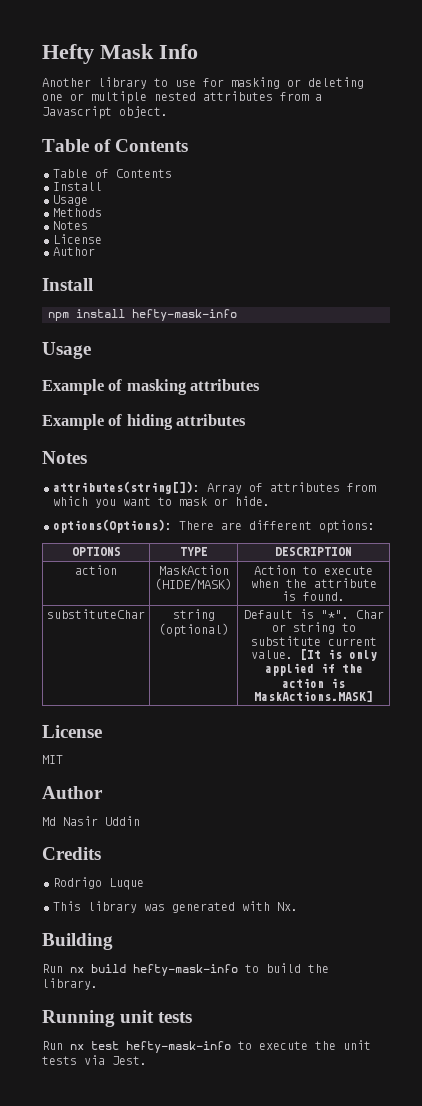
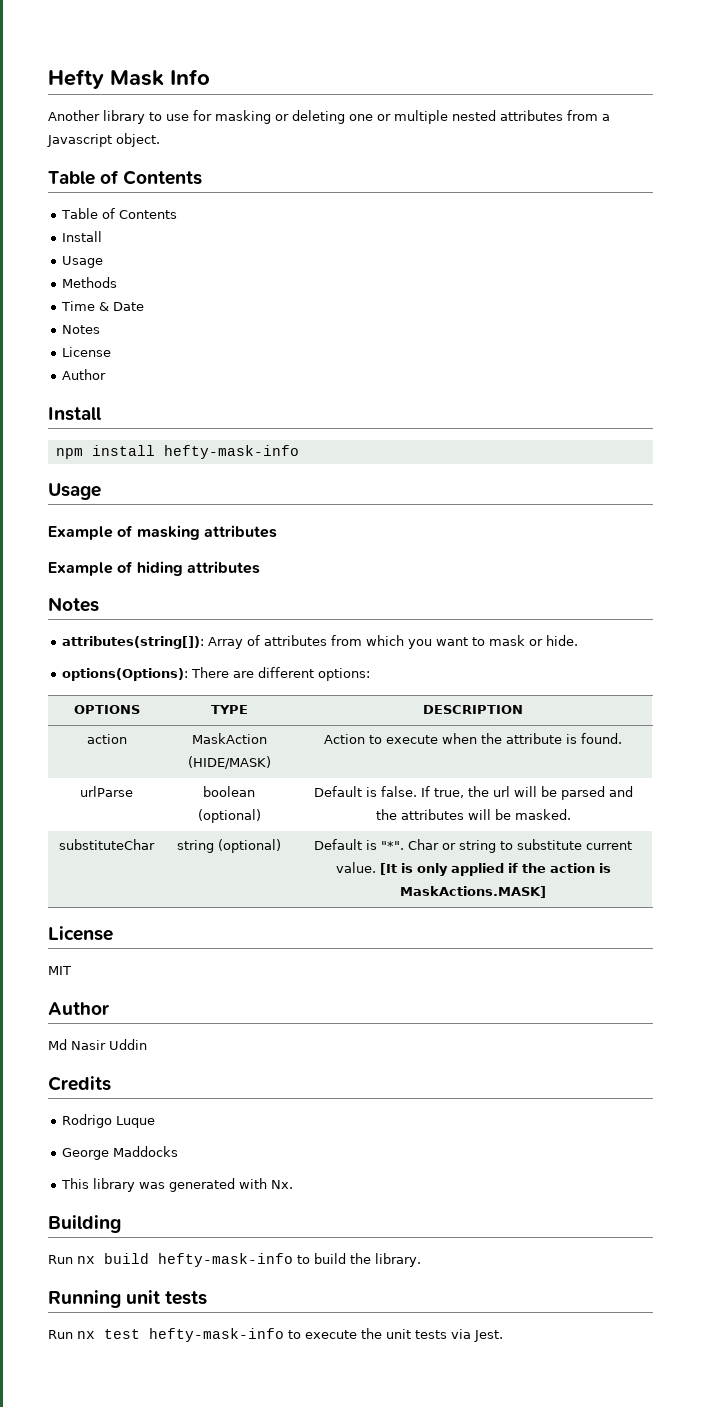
(102, 212) none -> [61,301,145,311] // Time & Date
(345, 596) none -> [80,786,133,797] [203,786,255,797] [197,809,261,823] [313,786,633,800] [375,809,571,820] // urlParse | boolean (optional) | Default is false. If true, the url will be parsed and the attributes will be masked.
(144, 884) none -> [62,1146,179,1160] // George Maddocks

